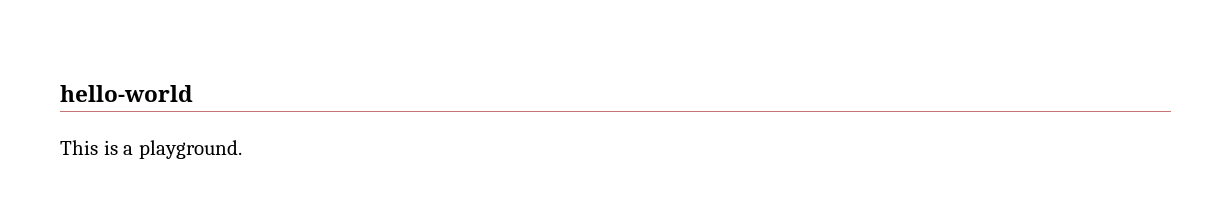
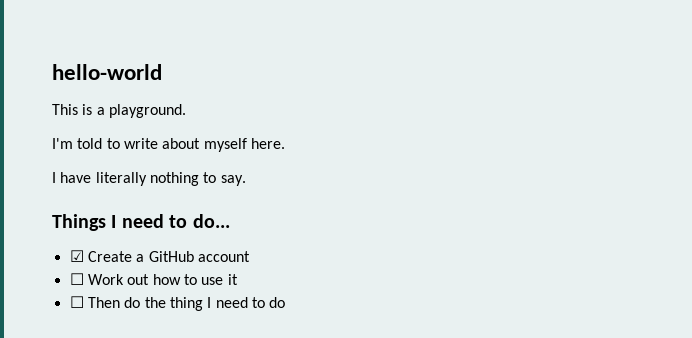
(242, 149) none -> [52,138,285,152] [52,172,246,186] [52,214,230,231] [69,250,250,262] [69,273,238,285] [69,296,286,311] // I'm told to write about myself here. // I have literally nothing to say. // Things I need to do... // ☑ Create a GitHub account // ☐ Work out how to use it // ☐ Then do the thing I need to do

